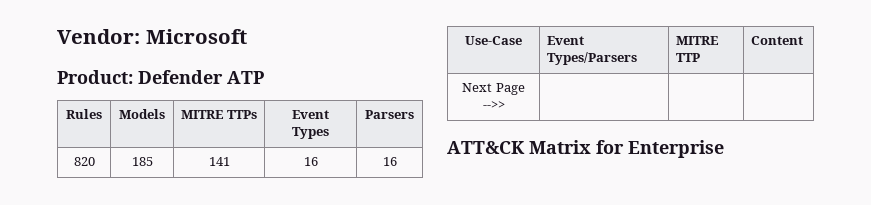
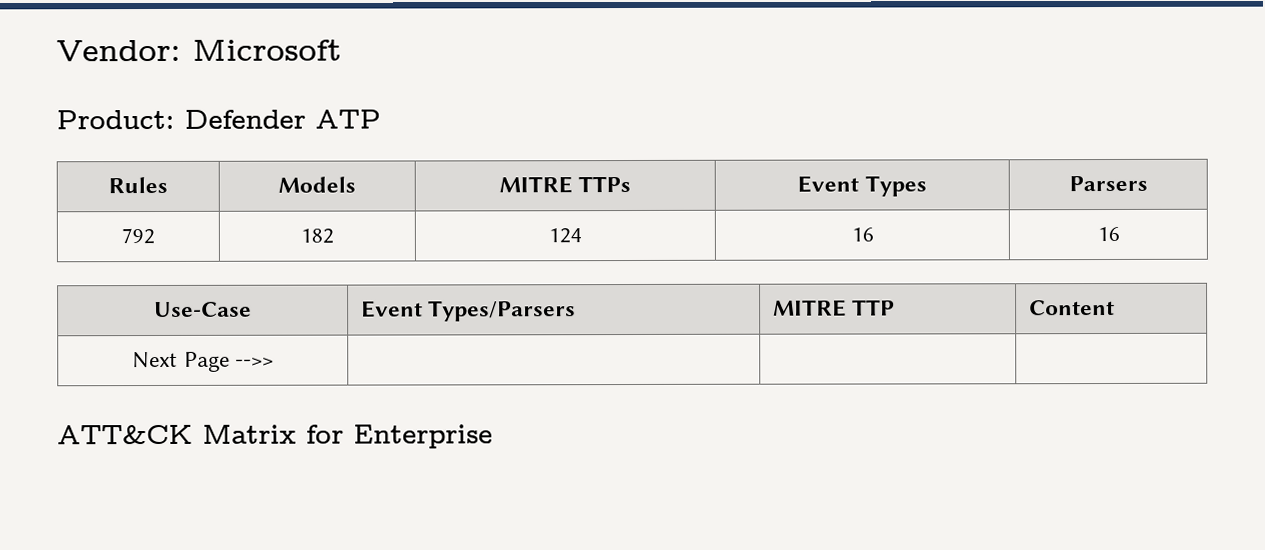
[73,157,95,166] [131,157,153,166] [208,157,230,166] 820 | 185 | 141 -> [121,228,155,245] [300,228,334,244] [548,228,582,244] 792 | 182 | 124

